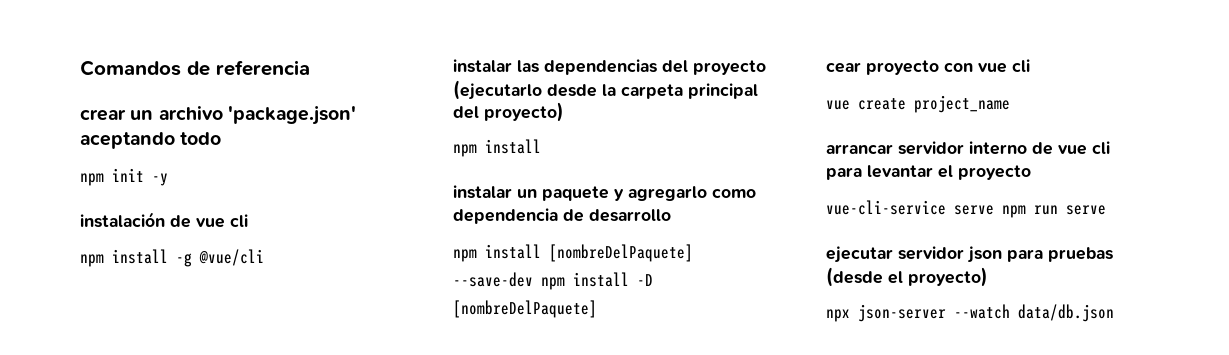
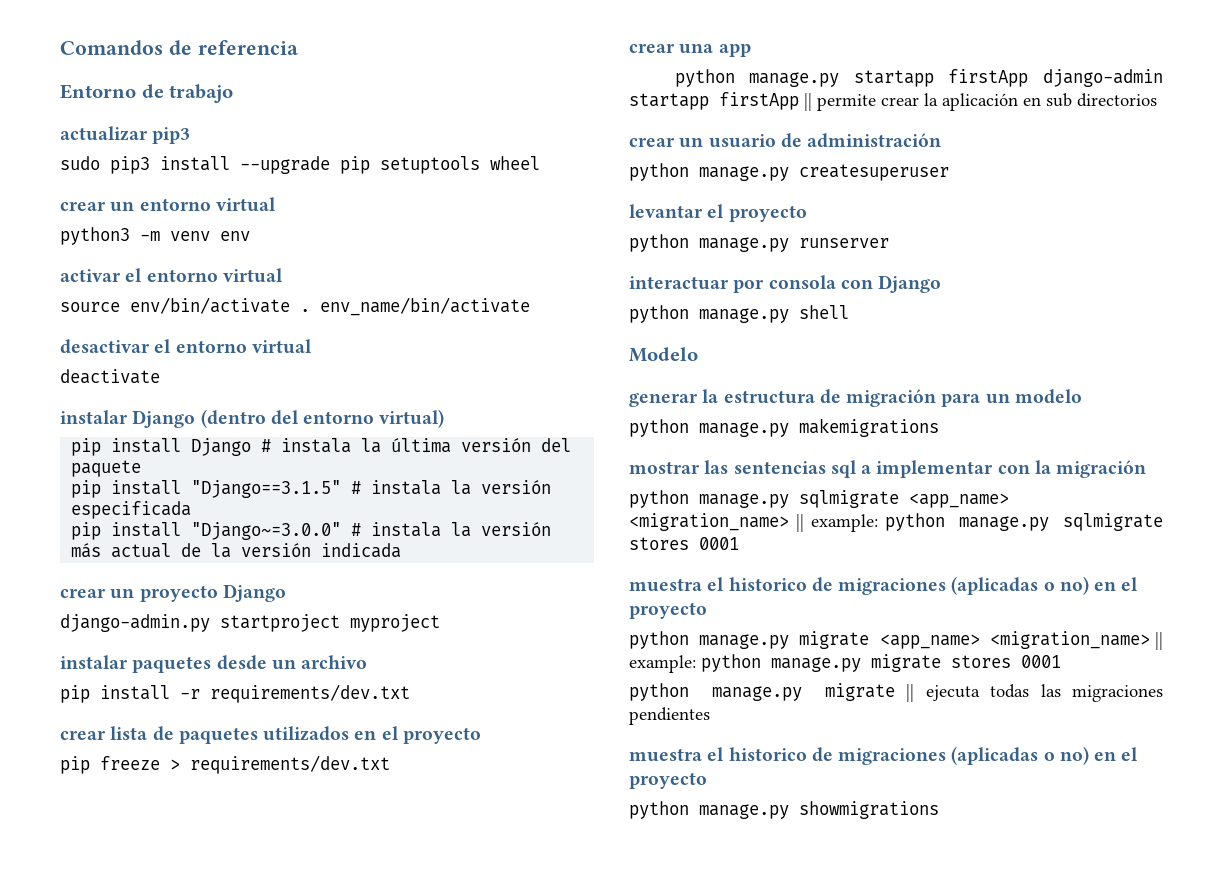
[80,106,356,125] [80,132,222,149] [80,168,168,186] [80,212,248,228] [80,249,264,267] [453,59,766,75] [453,80,758,100] [453,102,564,122] [453,139,541,157] [453,185,756,201] [453,208,671,224] [453,244,693,262] [453,272,653,290] [453,300,597,318] [826,59,1030,75] [826,95,1010,113] [826,141,1110,155] [826,165,1031,180] [826,200,1106,218] [826,246,1113,263] [826,267,988,287] [826,304,1114,322] crear un archivo 'package.json' aceptando todo // npm init -y // instalación de vue cli // npm install -g @vue/cli // instalar las dependencias del proyecto (ejecutarlo desde la carpeta principal del proyecto) // npm install // instalar un paquete y agregarlo como dependencia de desarrollo // npm install [nombreDelPaquete] --save-dev npm install -D [nombreDelPaquete] // cear proyecto con vue cli // vue create project_name // arrancar servidor interno de vue cli para levantar el proyecto // vue-cli-service serve npm run serve // ejecutar servidor json para pruebas (desde el proyecto) // npx json-server --watch data/db.json -> [60,84,234,103] [60,126,191,144] [60,156,540,174] [60,197,276,212] [60,227,250,245] [60,268,283,283] [60,297,530,316] [60,339,312,354] [60,369,160,384] [60,409,445,428] [71,438,572,456] [71,460,142,477] [71,480,552,498] [71,501,192,519] [71,522,552,540] [71,543,402,558] [60,584,286,602] [60,614,440,632] [60,655,368,673] [60,684,410,703] [60,726,481,744] [60,755,390,774] [629,43,751,57] [674,69,1163,87] [629,92,1157,111] [629,133,942,148] [629,163,949,181] [629,204,807,222] [629,234,889,252] [629,275,942,293] [629,305,849,323] [629,347,698,362] [629,389,1082,407] [629,418,939,437] [629,460,1147,478] [629,490,1009,508] [629,513,1163,532] [629,537,739,550] [629,576,1139,595] [629,602,707,619] [629,631,1163,650] [629,654,1061,673] [629,683,1163,702] [629,707,710,725] [629,746,1139,765] [629,772,707,789] [629,801,939,819] Entorno de trabajo // actualizar pip3 // sudo pip3 install --upgrade pip setuptools wheel // crear un entorno virtual // python3 -m venv env // activar el entorno virtual // source env/bin/activate . env_name/bin/activate // desactivar el entorno virtual // deactivate // instalar Django (dentro del entorno virtual) // pip install Django # instala la última versión del paquete // pip install "Django==3.1.5" # instala la versión especificada // pip install "Django~=3.0.0" # instala la versión más actual de la versión indicada // crear un proyecto Django // django-admin.py startproject myproject // instalar paquetes desde un archivo // pip install -r requirements/dev.txt // crear lista de paquetes utilizados en el proyecto // pip freeze > requirements/dev.txt // crear una app // python manage.py startapp firstApp django-admin startapp firstApp || permite crear la aplicación en sub directorios // crear un usuario de administración // python manage.py createsuperuser // levantar el proyecto // python manage.py runserver // interactuar por consola con Django // python manage.py shell // Modelo // generar la estructura de migración para un modelo // python manage.py makemigrations // mostrar las sentencias sql a implementar con la migración // python manage.py sqlmigrate <app_name> <migration_name> || example: python manage.py sqlmigrate stores 0001 // muestra el historico de migraciones (aplicadas o no) en el proyecto // python manage.py migrate <app_name> <migration_name> || example: python manage.py migrate stores 0001 // python manage.py migrate || ejecuta todas las migraciones pendientes // muestra el historico de migraciones (aplicadas o no) en el proyecto // python manage.py showmigrations

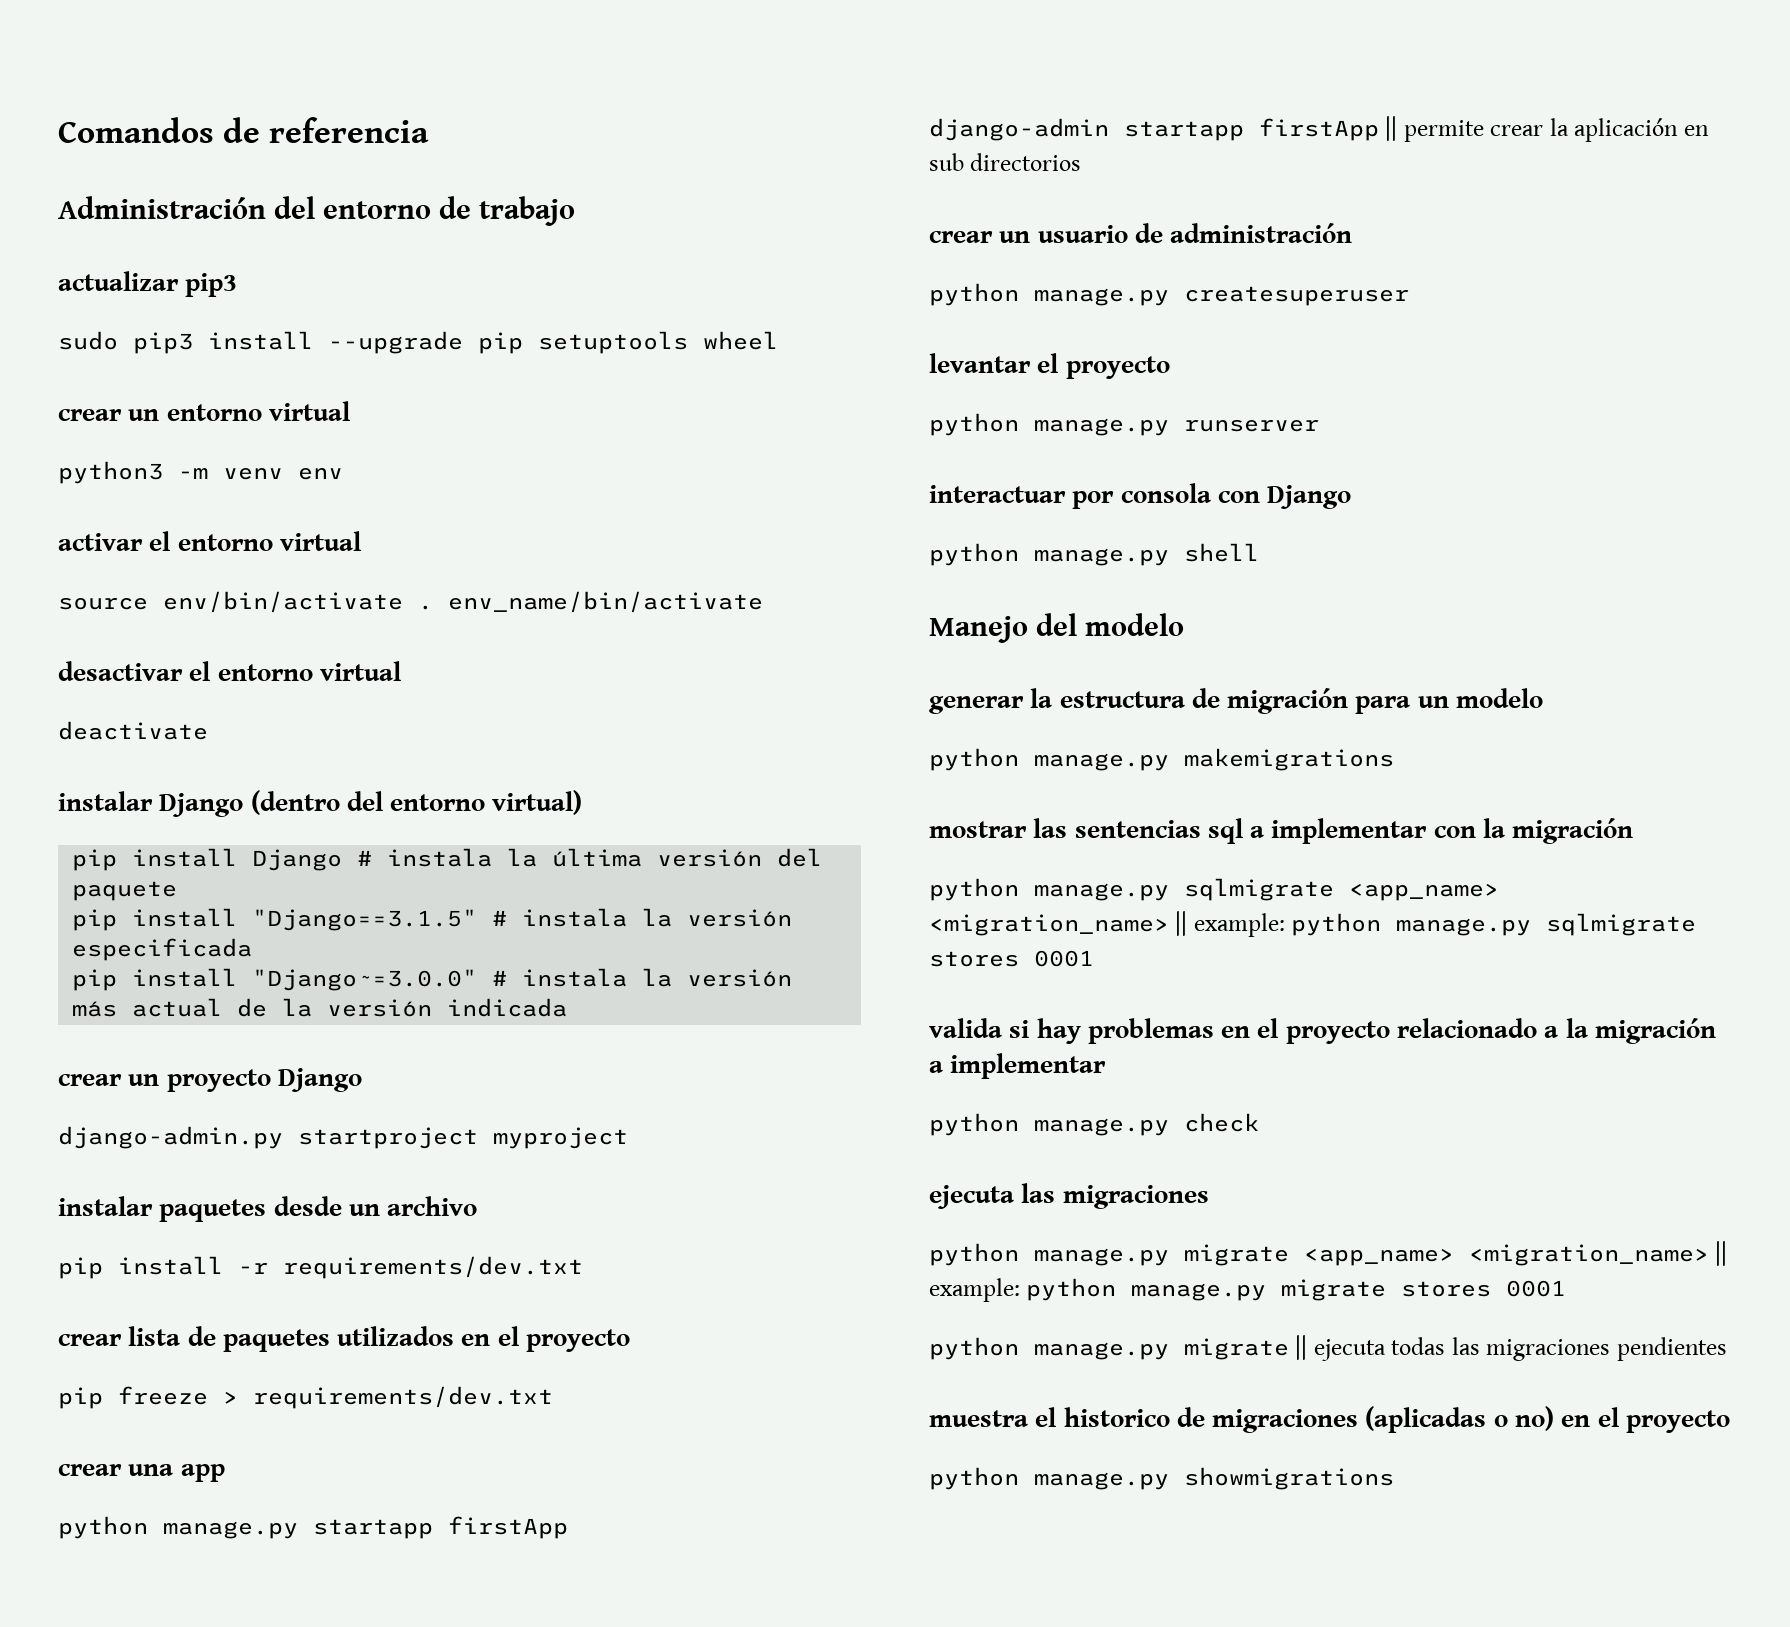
[60,84,136,99] Entorno -> [58,196,432,219] Administración del entorno
(1029, 78) none -> (568, 1527) //
[629,347,698,362] Modelo -> [929,613,1185,643] Manejo del modelo
[629,576,1139,595] [629,602,707,619] muestra el historico de migraciones (aplicadas o no) en el proyecto -> [929,1018,1716,1044] [929,1053,1107,1079] [929,1113,1259,1136] [929,1183,1209,1209] valida si hay problemas en el proyecto relacionado a la migración a implementar // python manage.py check // ejecuta las migraciones

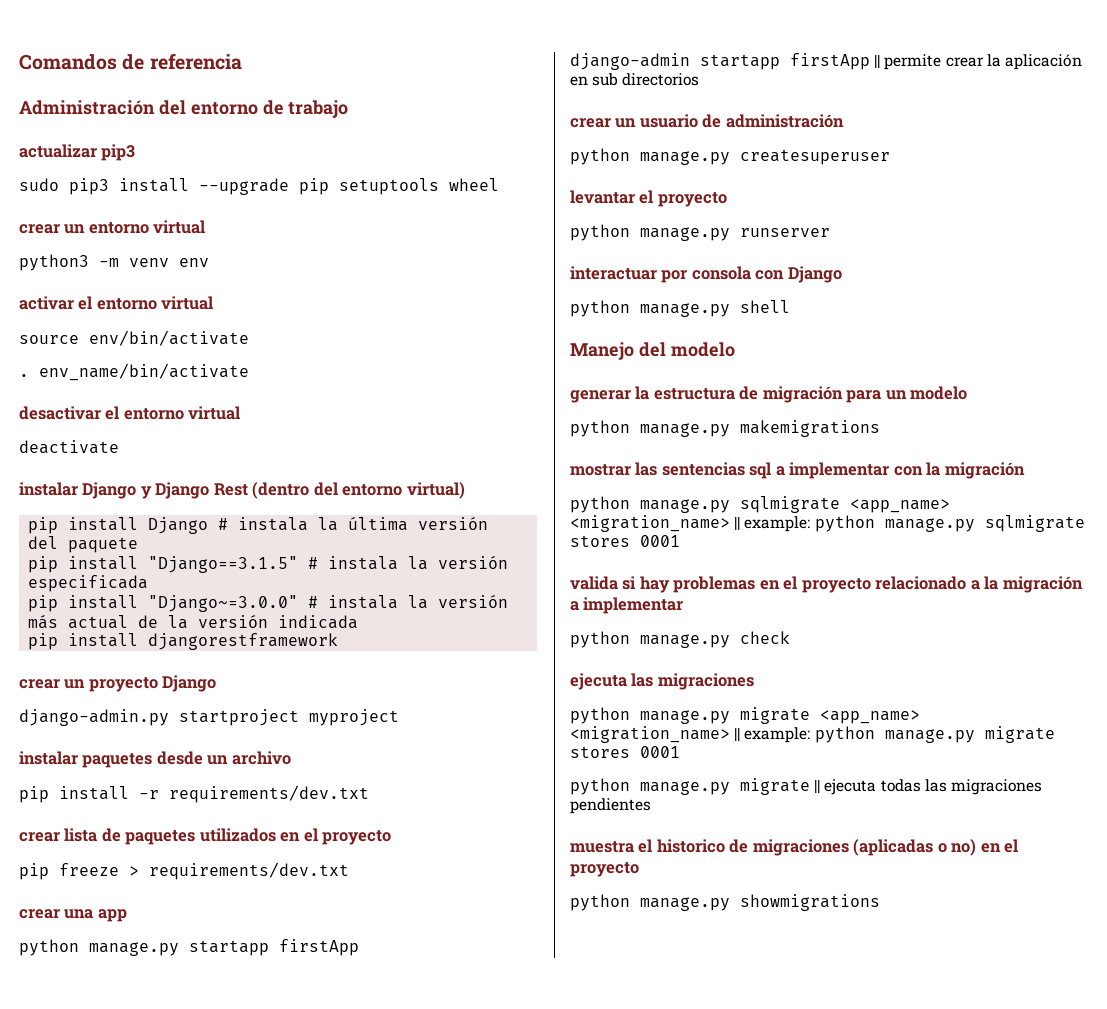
(403, 602) none -> (249, 338) //
(244, 805) none -> [140,482,248,499] y Django Rest
(568, 1007) none -> [28,633,339,650] // pip install djangorestframework

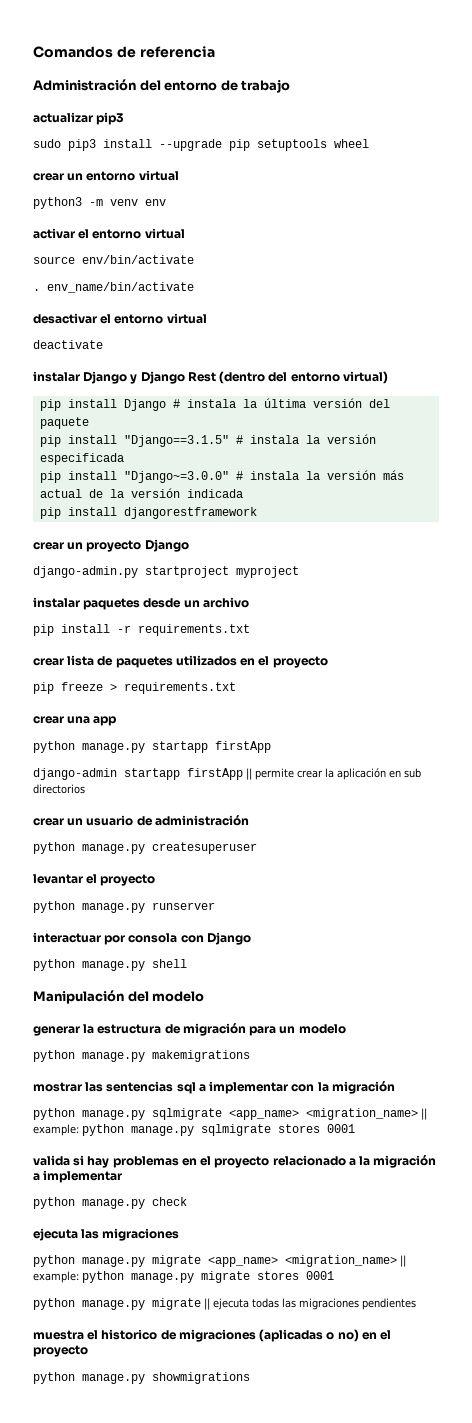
[169,785,369,803] requirements/dev.txt -> [138,624,250,636] requirements.txt
[149,862,349,880] requirements/dev.txt -> [124,682,236,694] requirements.txt
[570,342,634,360] Manejo -> [33,990,124,1004] Manipulación

